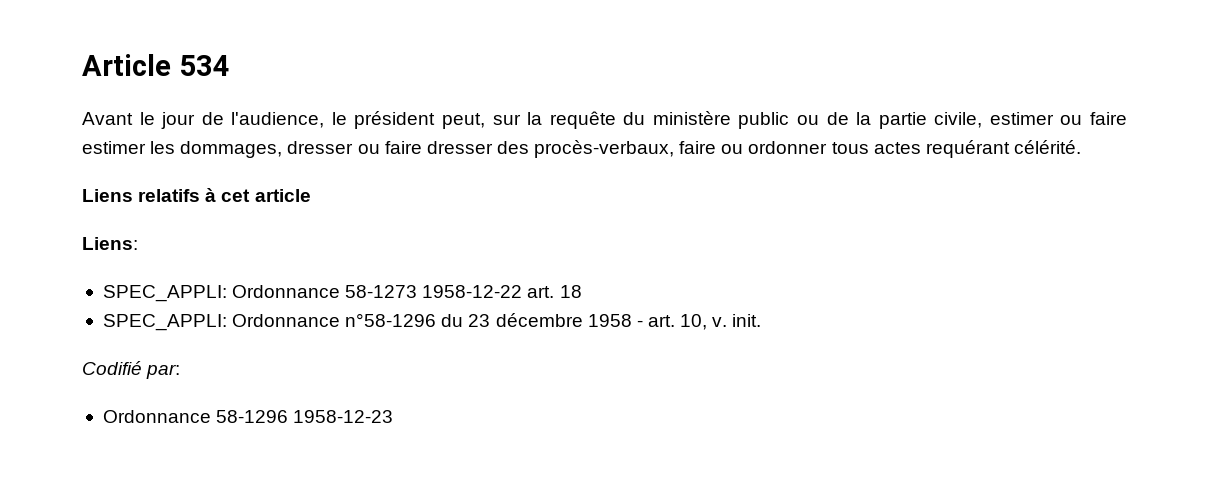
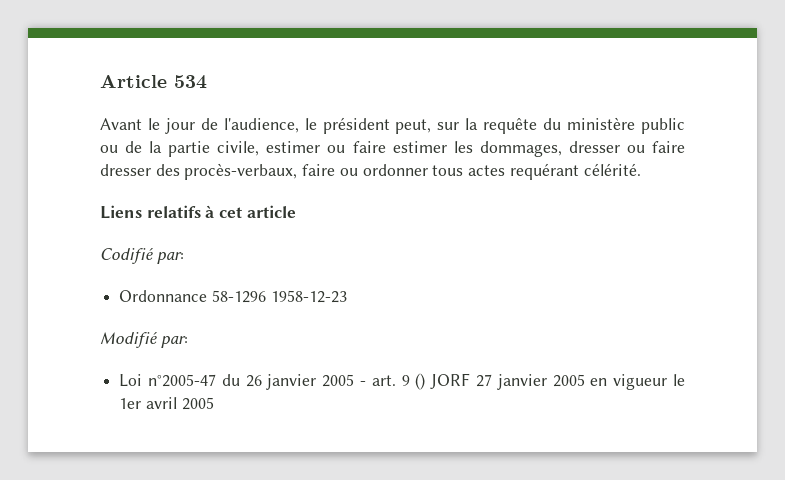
[82,237,138,250] [102,285,582,302] [102,313,762,331] // Liens: // SPEC_APPLI: Ordonnance 58-1273 1958-12-22 art. 18 // SPEC_APPLI: Ordonnance n°58-1296 du 23 décembre 1958 - art. 10, v. init. -> (296, 211) none
(394, 416) none -> [100,332,188,348] [119,373,685,390] [119,397,214,410] // Modifié par: // Loi n°2005-47 du 26 janvier 2005 - art. 9 () JORF 27 janvier 2005 en vigueur le 1er avril 2005

